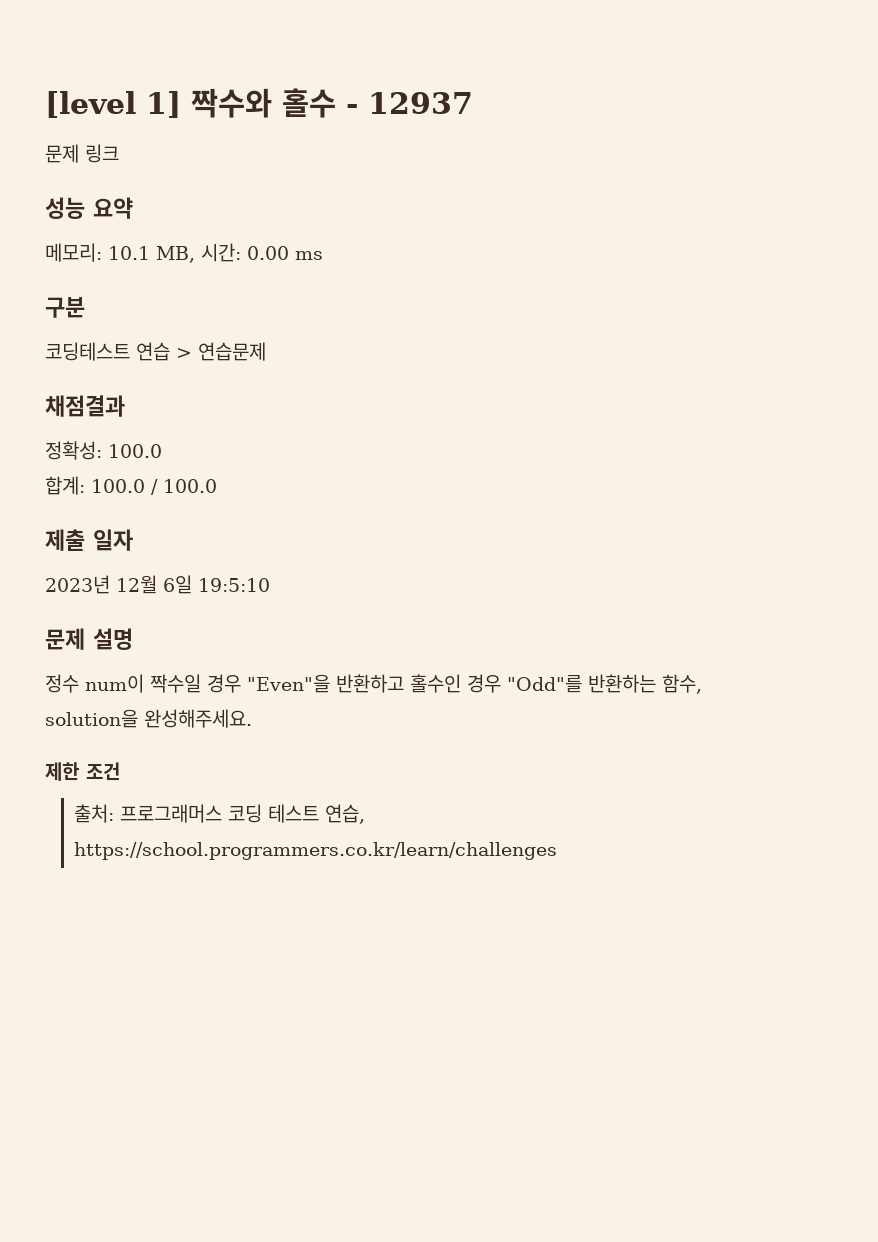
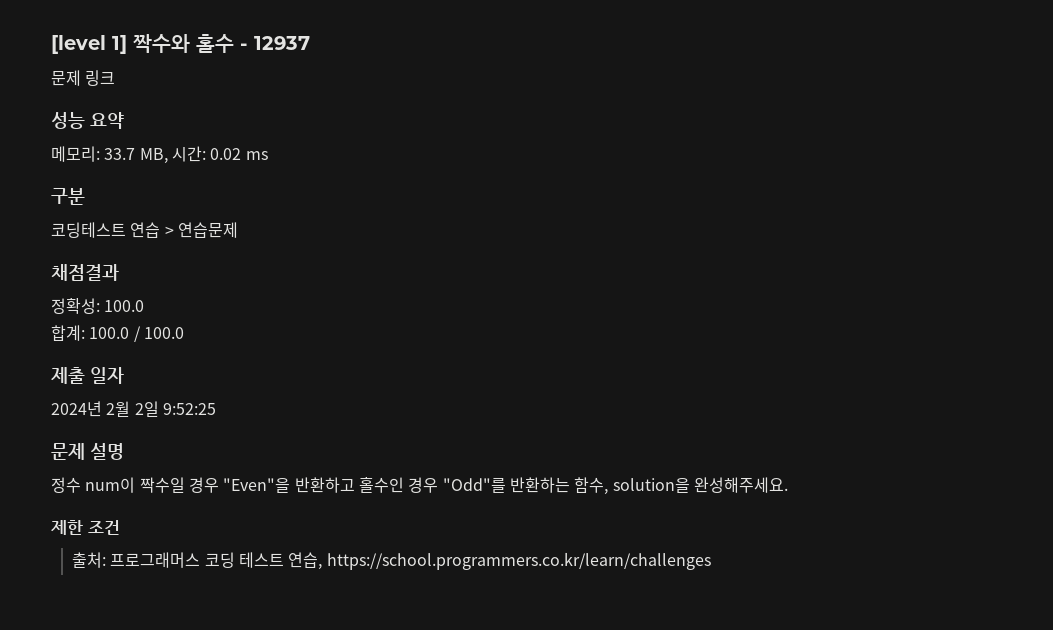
[108,246,150,260] 10.1 -> [104,148,136,160] 33.7
[247,246,289,260] 0.00 -> [210,148,242,160] 0.02
[45,575,270,594] 2023년 12월 6일 19:5:10 -> [51,401,216,417] 2024년 2월 2일 9:52:25

